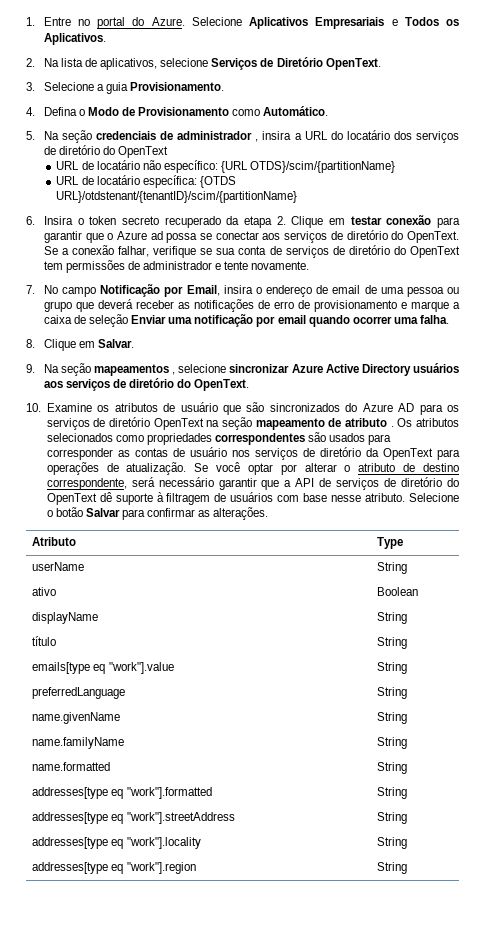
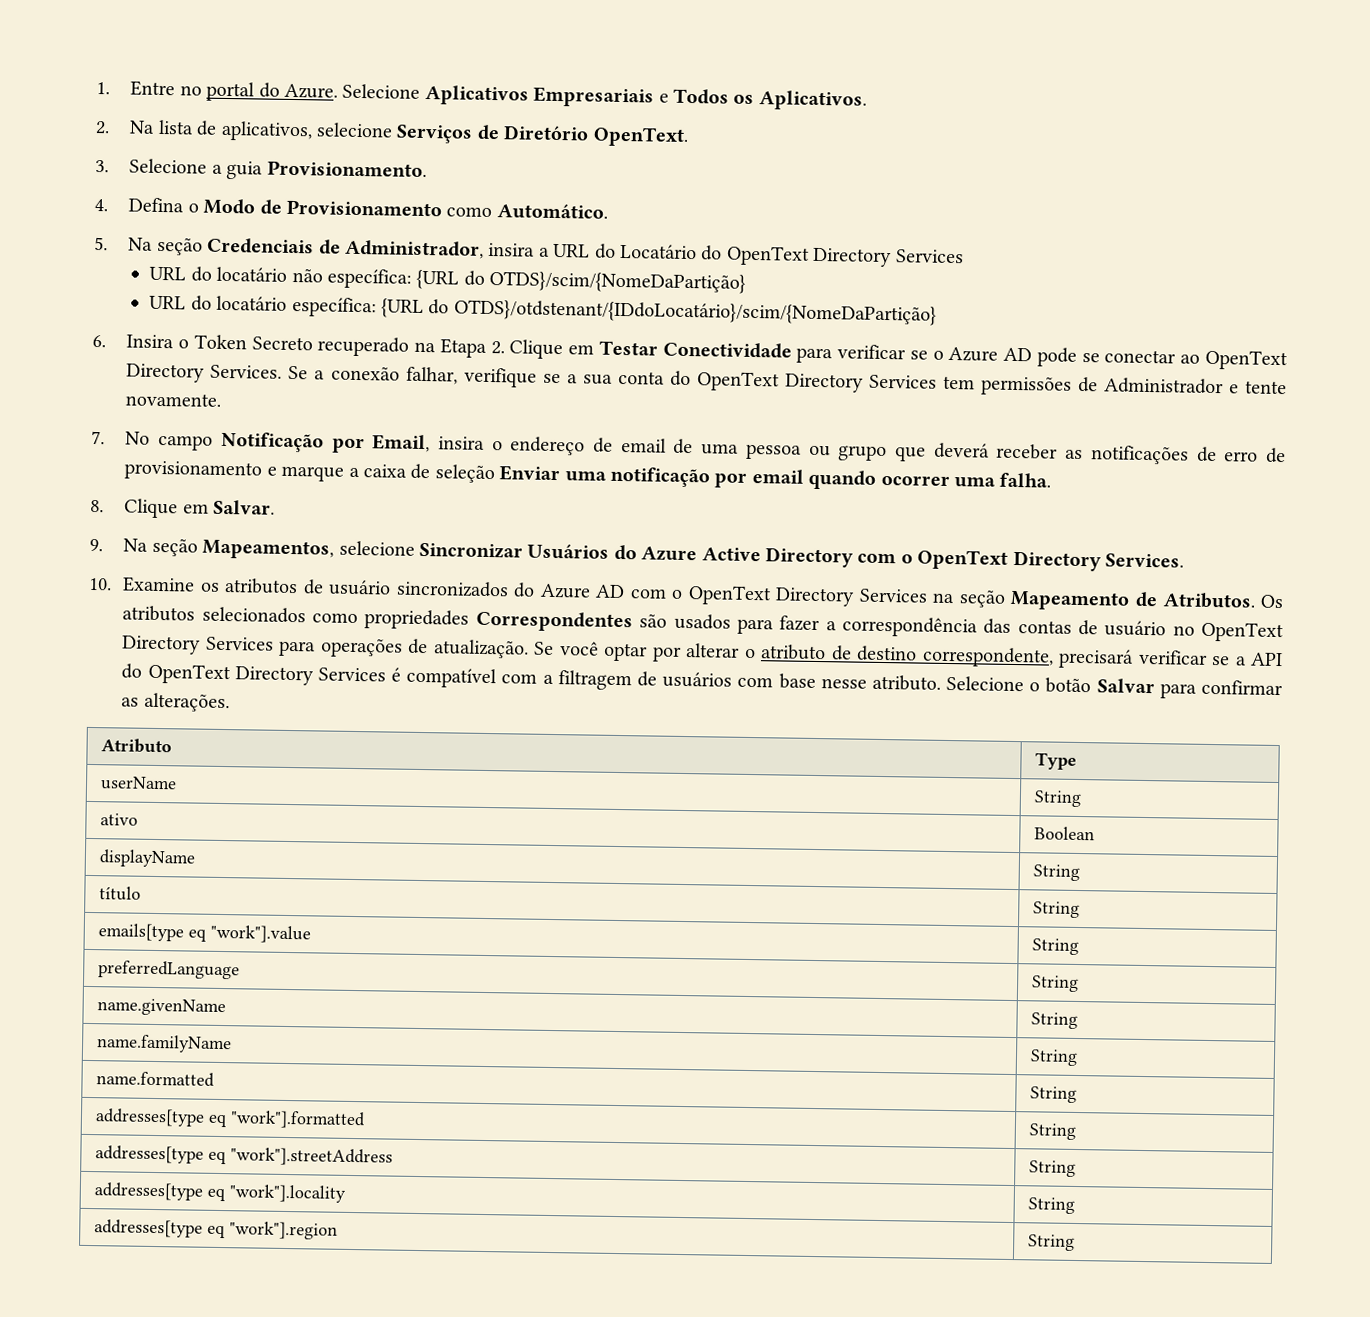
[96,130,460,143] [43,145,169,158] [56,161,94,170] credenciais de administrador , insira a URL do locatário dos serviços de diretório do OpenText // URL de -> [207,237,964,268] [149,266,212,282] Credenciais de Administrador, insira a URL do Locatário do OpenText Directory Services // URL do
[163,160,396,173] [56,176,94,185] específico: {URL OTDS}/scim/{partitionName} // URL de -> [326,268,747,294] [149,295,212,311] específica: {URL do OTDS}/scim/{NomeDaPartição} // URL do
[199,176,236,188] [56,191,298,203] {OTDS URL}/otdstenant/{tenantID}/scim/{partitionName} -> [380,298,937,326] {URL do OTDS}/otdstenant/{IDdoLocatário}/scim/{NomeDaPartição}
[89,215,460,228] [43,230,459,243] token secreto recuperado da etapa 2. Clique em testar conexão para garantir que o Azure ad possa se conectar aos serviços de diretório do OpenText. -> [193,334,1288,371] [126,363,283,383] Token Secreto recuperado na Etapa 2. Clique em Testar Conectividade para verificar se o Azure AD pode se conectar ao OpenText Directory Services.
(213, 251) none -> [566,374,578,384] a
[269,245,460,258] de serviços de diretório do OpenText -> [669,370,937,393] do OpenText Directory Services
[143,261,213,270] administrador -> [1103,377,1224,395] Administrador
[94,363,459,376] [43,378,250,391] mapeamentos , selecione sincronizar Azure Active Directory usuários aos serviços de diretório do OpenText. -> [202,539,1184,572] Mapeamentos, selecione Sincronizar Usuários do Azure Active Directory com o OpenText Directory Services.
[222,402,265,415] que são -> (392, 587) none
[419,404,459,415] [46,417,394,430] para os serviços de diretório OpenText na seção mapeamento de atributo . -> [629,585,1256,611] com o OpenText Directory Services na seção Mapeamento de Atributos.
[215,433,306,445] correspondentes -> [475,610,633,633] Correspondentes
[46,447,433,460] corresponder as contas de usuário nos serviços de diretório da OpenText -> [779,615,1284,643] [122,635,274,655] fazer a correspondência das contas de usuário no OpenText Directory Services
[131,477,460,490] [46,492,164,505] será necessário garantir que a API de serviços de diretório do OpenText dê suporte à -> [1058,648,1284,669] [121,663,554,689] precisará verificar se a API do OpenText Directory Services é compatível com a

